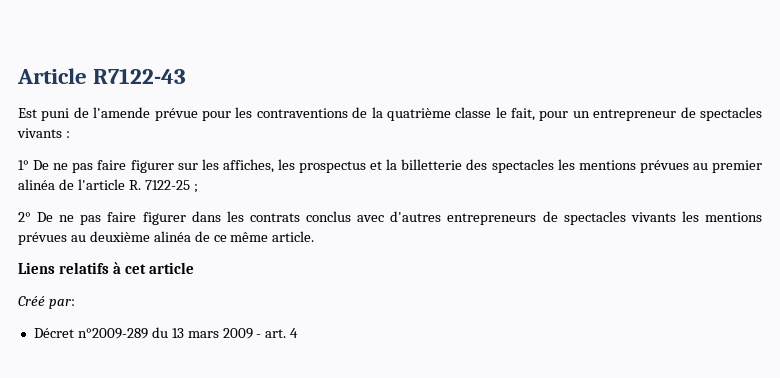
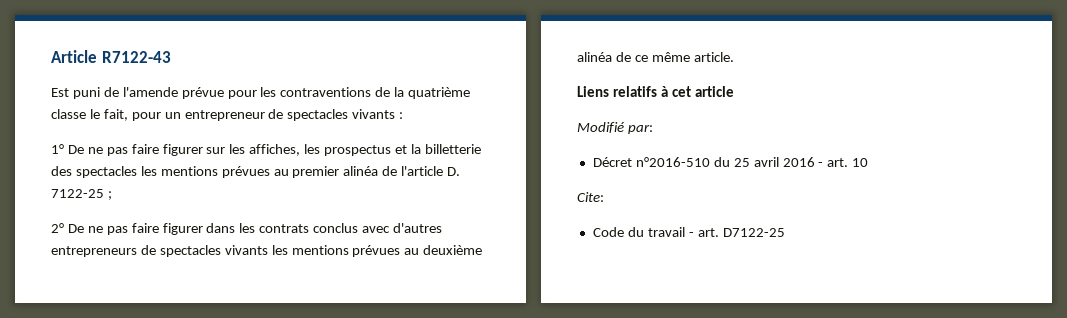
[128,180,141,190] R. -> [447,167,461,176] D.
[18,296,45,306] Créé -> [577,122,625,133] Modifié
[77,327,299,339] n°2009-289 du 13 mars 2009 - art. 4 -> [635,157,869,167] [577,192,604,202] [592,227,785,237] n°2016-510 du 25 avril 2016 - art. 10 // Cite: // Code du travail - art. D7122-25

